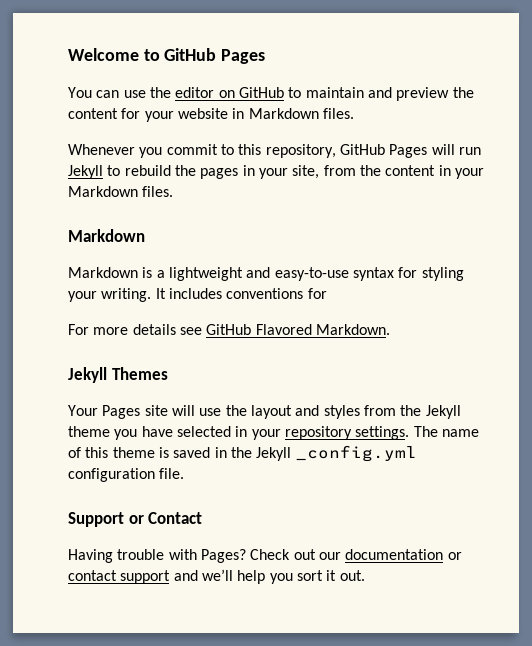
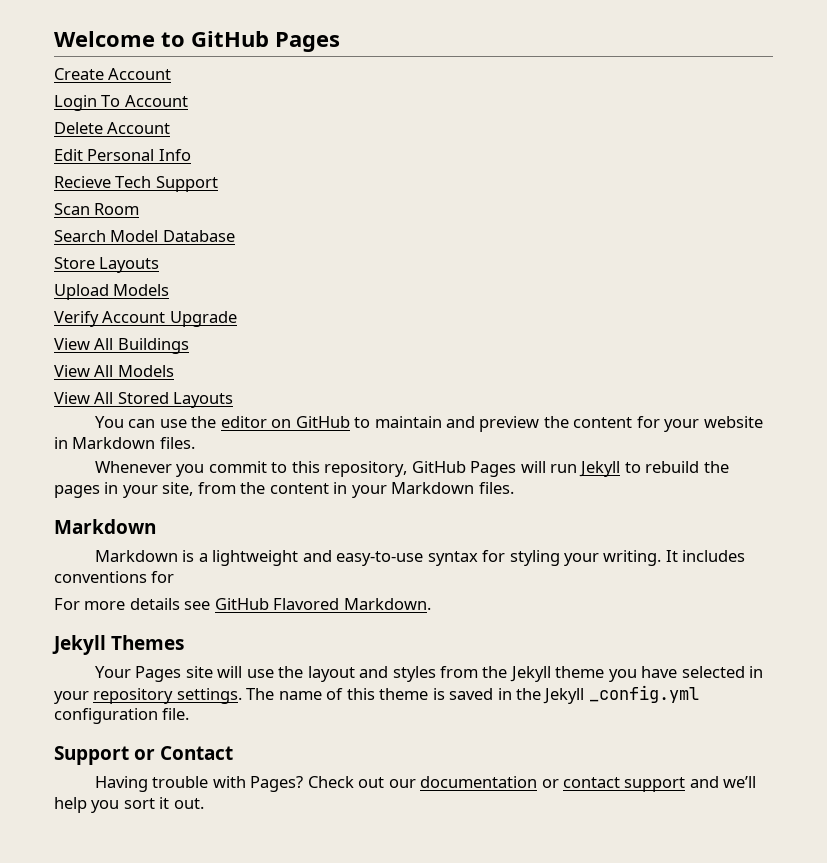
(266, 56) none -> [54,68,172,80] [54,95,188,111] [54,122,171,134] [54,149,191,161] [54,176,218,192] [54,203,140,215] [54,230,235,242] [54,257,160,273] [54,284,170,300] [54,311,237,327] [54,338,189,354] [54,365,174,377] [54,392,234,408] // Create Account // Login To Account // Delete Account // Edit Personal Info // Recieve Tech Support // Scan Room // Search Model Database // Store Layouts // Upload Models // Verify Account Upgrade // View All Buildings // View All Models // View All Stored Layouts

